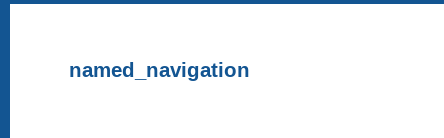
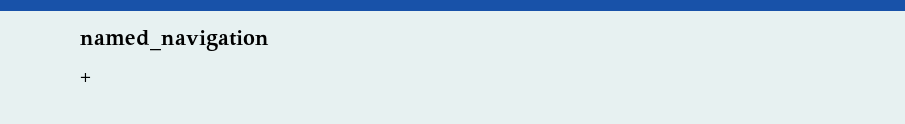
(250, 71) none -> [80,73,91,82] // +

